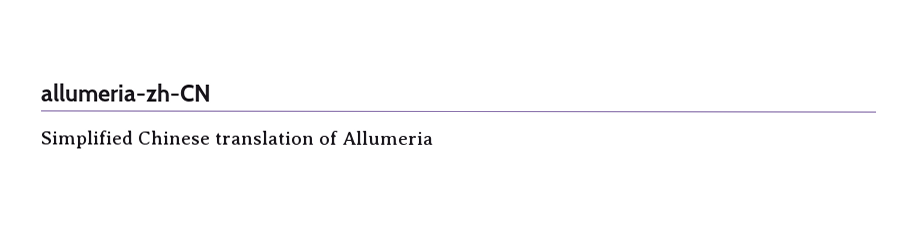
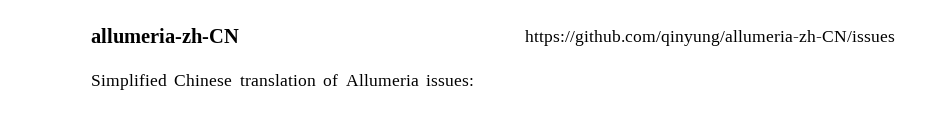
(433, 137) none -> [426,75,474,86] [525,30,895,46] issues: https://github.com/qinyung/allumeria-zh-CN/issues

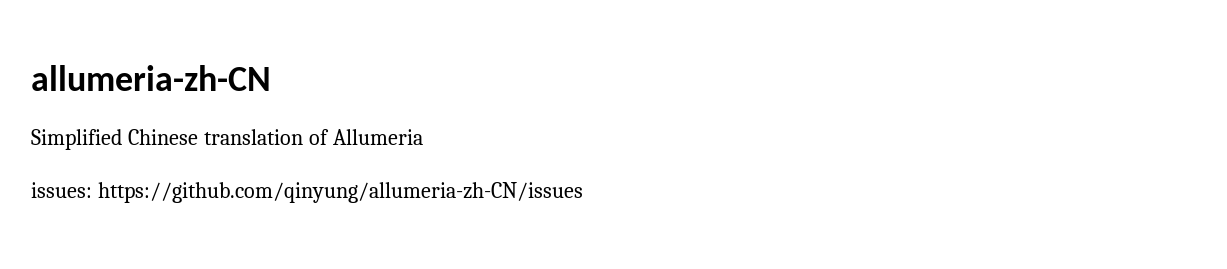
(419, 80) none -> (423, 137) //

